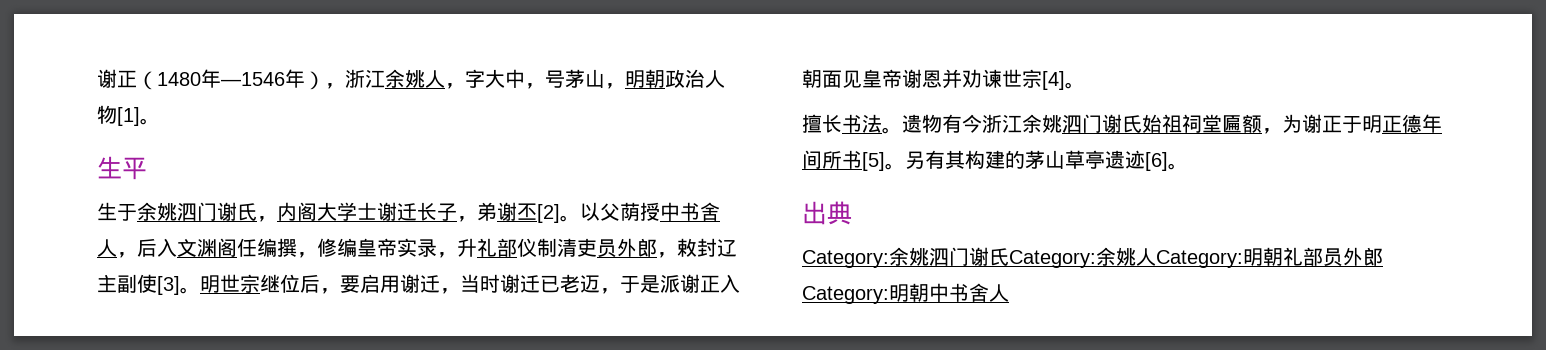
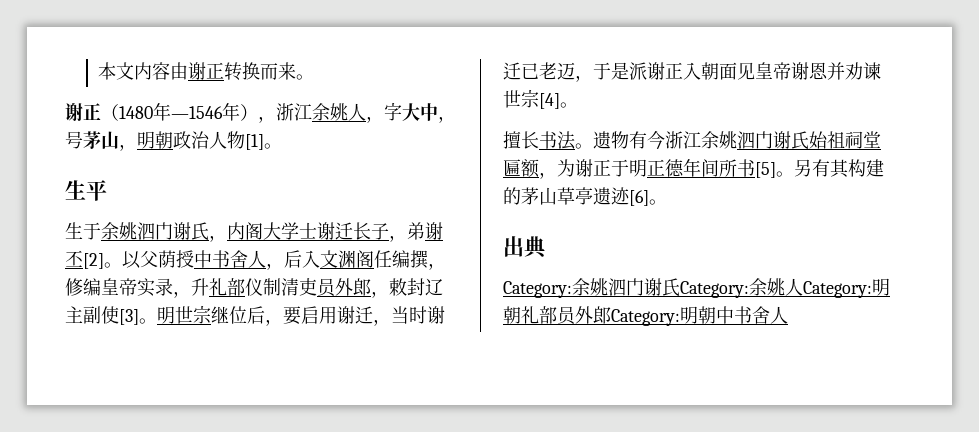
(97, 78) none -> [98,62,315,81] 本文内容由谢正转换而来。 //

